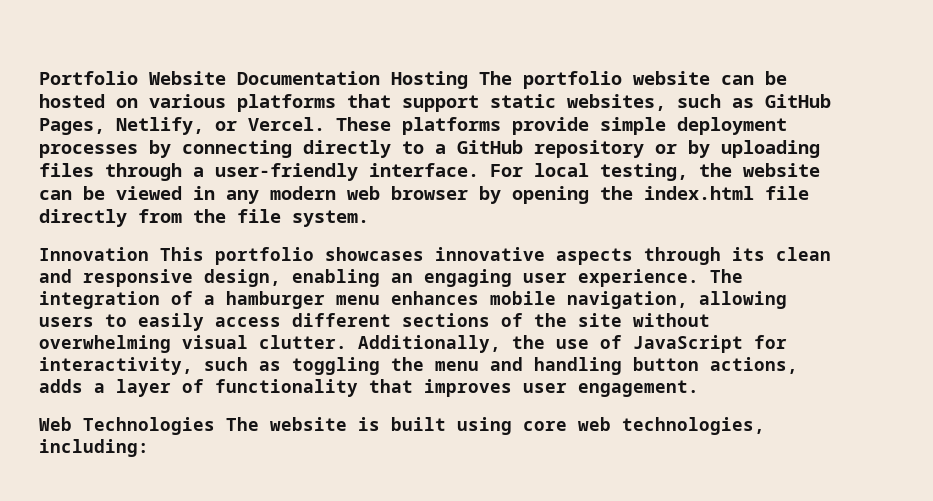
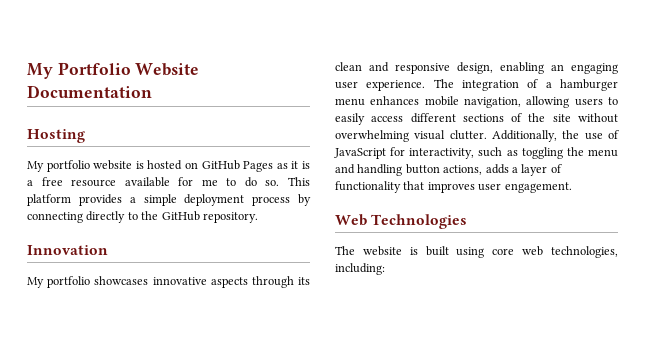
(39, 78) none -> [27,63,53,79] My
(380, 78) none -> (152, 91) //
[479,71,512,85] The -> [27,161,44,172] // My
[721,71,787,85] [39,94,831,112] [39,117,589,135] can be hosted on various platforms that support static websites, such as GitHub Pages, Netlify, or Vercel. These platforms provide -> [135,160,310,172] [27,177,310,187] [27,194,136,206] is hosted on GitHub Pages as it is a free resource available for me to do so. This platform provides a
[39,144,138,158] processes -> [252,196,291,206] process
[435,140,820,158] [39,163,820,181] [39,186,809,204] [39,209,369,227] a GitHub repository or by uploading files through a user-friendly interface. For local testing, the website can be viewed in any modern web browser by opening the index.html file directly from the file system. -> [141,211,258,223] the GitHub repository.
[160,247,204,261] This -> [27,277,44,288] // My
(215, 426) none -> (468, 221) //

